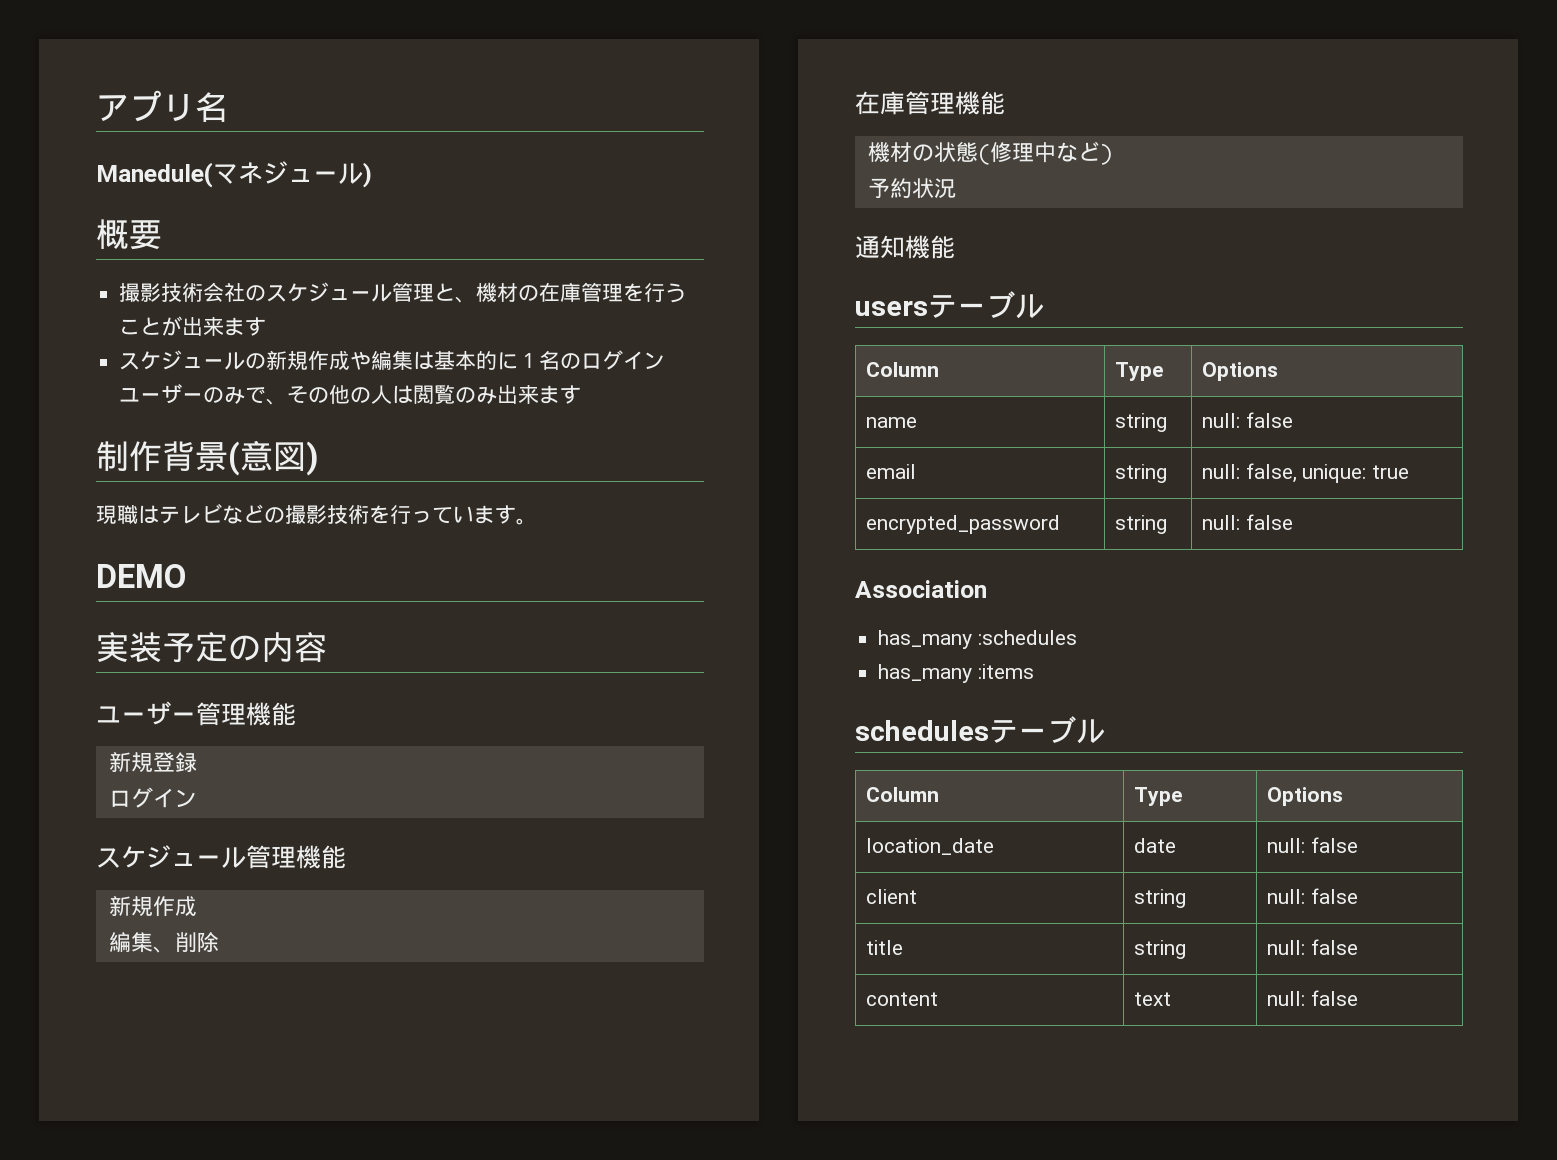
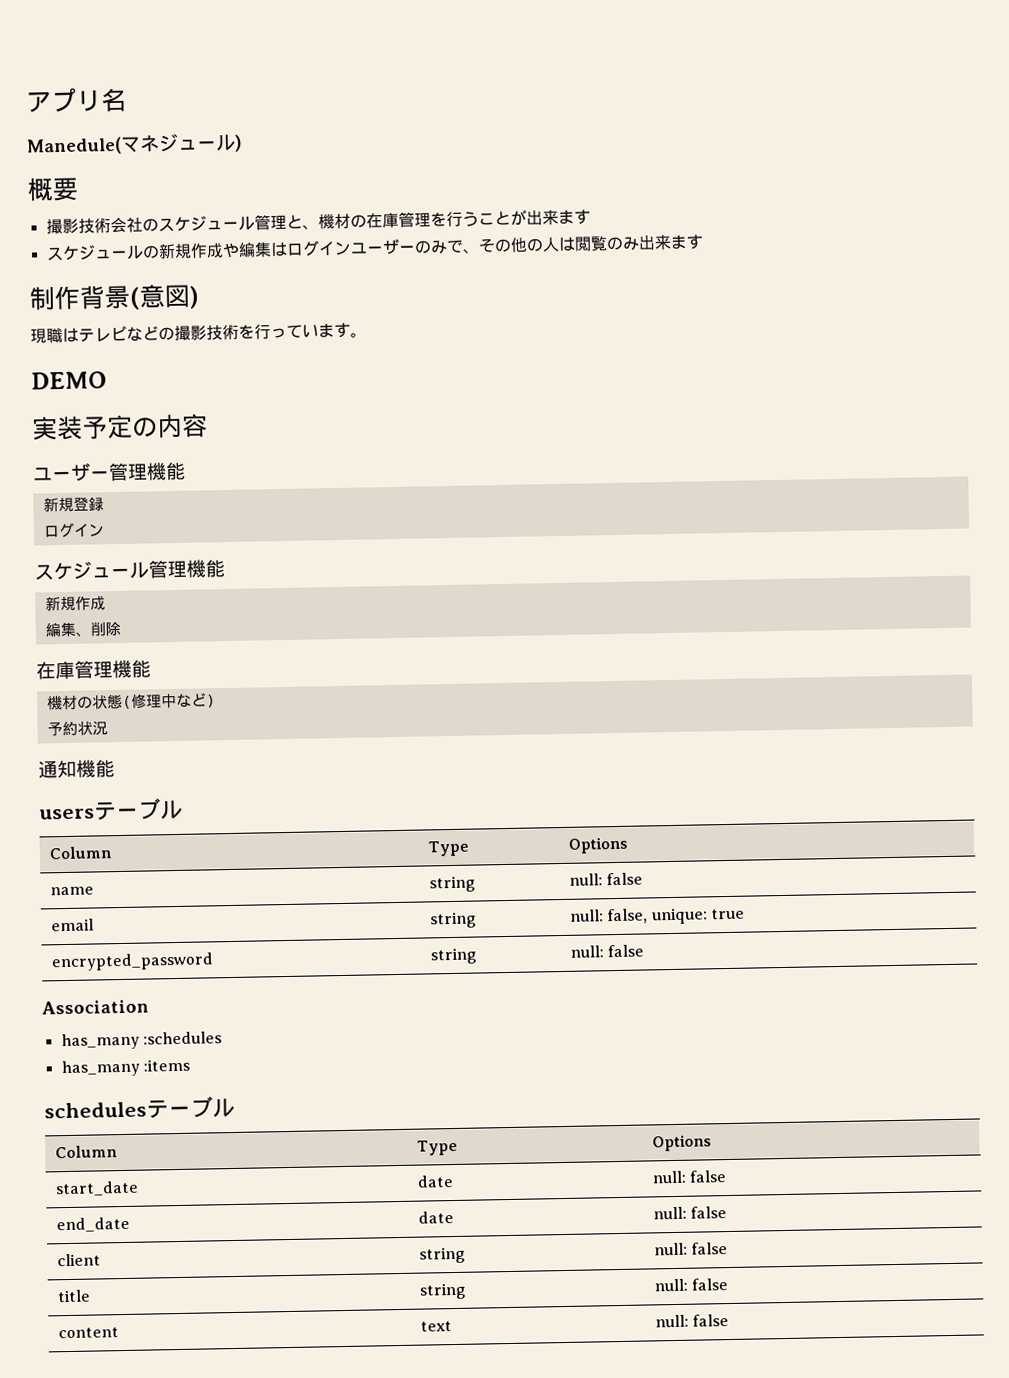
[434,350,582,370] 基本的に１名の -> (288, 249) none
[866,838,995,855] location_date -> [55,1180,140,1197] [417,1175,455,1188] [652,1170,727,1184] [56,1216,131,1233] start_date | date | null: false // end_date

